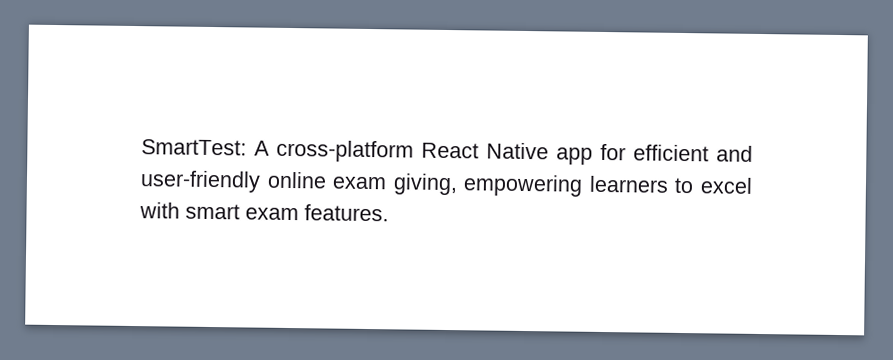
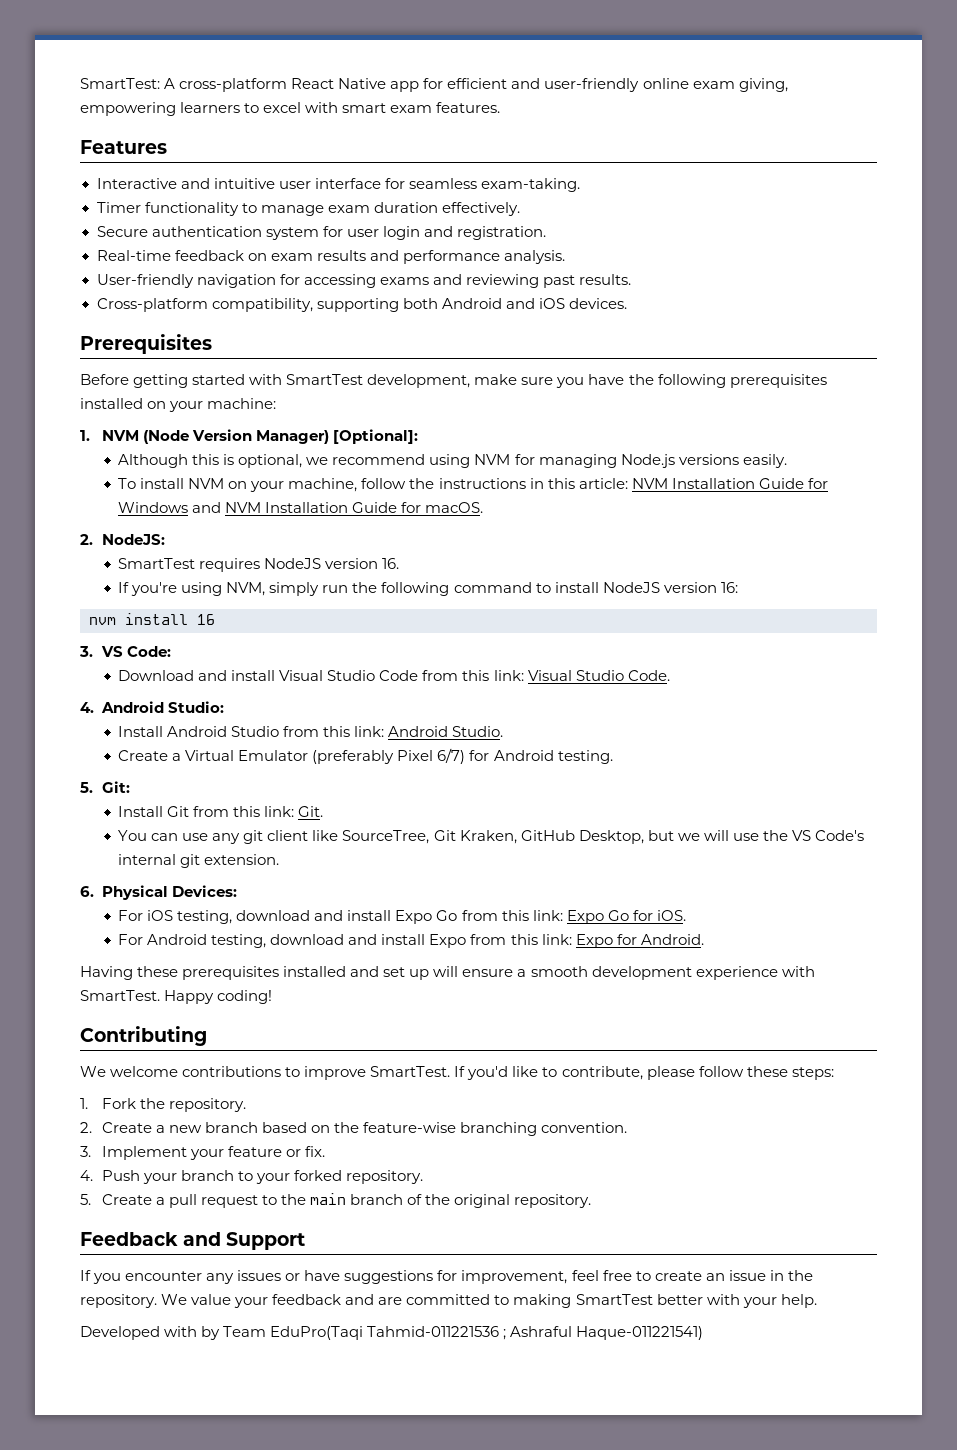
(389, 213) none -> [80,140,167,154] [96,178,580,192] [96,202,520,216] [96,226,546,240] [96,250,565,264] [96,274,631,288] [96,298,627,312] [80,334,212,354] [80,374,827,388] [80,398,277,412] [80,429,418,444] [118,454,787,468] [118,478,828,492] [118,502,484,513] [80,534,165,545] [118,558,400,572] [118,582,738,596] [89,613,215,625] [79,646,171,657] [118,670,670,681] [80,701,224,713] [118,726,504,737] [118,748,613,764] [80,781,130,793] [118,806,324,817] [118,830,865,844] [118,854,280,868] [80,885,237,900] [118,910,686,924] [118,934,704,948] [80,966,815,980] [80,990,273,1004] [80,1026,207,1046] [80,1066,834,1080] [80,1098,246,1112] [80,1122,628,1136] [80,1146,325,1160] [80,1170,423,1184] [80,1193,592,1208] [80,1232,306,1250] [80,1270,813,1284] [80,1294,817,1308] [80,1326,704,1340] // Features // Interactive and intuitive user interface for seamless exam-taking. // Timer functionality to manage exam duration effectively. // Secure authentication system for user login and registration. // Real-time feedback on exam results and performance analysis. // User-friendly navigation for accessing exams and reviewing past results. // Cross-platform compatibility, supporting both Android and iOS devices. // Prerequisites // Before getting started with SmartTest development, make sure you have the following prerequisites installed on your machine: // 1. NVM (Node Version Manager) [Optional]: // Although this is optional, we recommend using NVM for managing Node.js versions easily. // To install NVM on your machine, follow the instructions in this article: NVM Installation Guide for Windows and NVM Installation Guide for macOS. // 2. NodeJS: // SmartTest requires NodeJS version 16. // If you're using NVM, simply run the following command to install NodeJS version 16: // nvm install 16 // 3. VS Code: // Download and install Visual Studio Code from this link: Visual Studio Code. // 4. Android Studio: // Install Android Studio from this link: Android Studio. // Create a Virtual Emulator (preferably Pixel 6/7) for Android testing. // 5. Git: // Install Git from this link: Git. // You can use any git client like SourceTree, Git Kraken, GitHub Desktop, but we will use the VS Code's internal git extension. // 6. Physical Devices: // For iOS testing, download and install Expo Go from this link: Expo Go for iOS. // For Android testing, download and install Expo from this link: Expo for Android. // Having these prerequisites installed and set up will ensure a smooth development experience with SmartTest. Happy coding! // Contributing // We welcome contributions to improve SmartTest. If you'd like to contribute, please follow these steps: // 1. Fork the repository. // 2. Create a new branch based on the feature-wise branching convention. // 3. Implement your feature or fix. // 4. Push your branch to your forked repository. // 5. Create a pull request to the main branch of the original repository. // Feedback and Support // If you encounter any issues or have suggestions for improvement, feel free to create an issue in the repository. We value your feedback and are committed to making SmartTest better with your help. // Developed with by Team EduPro(Taqi Tahmid-011221536 ; Ashraful Haque-011221541)

